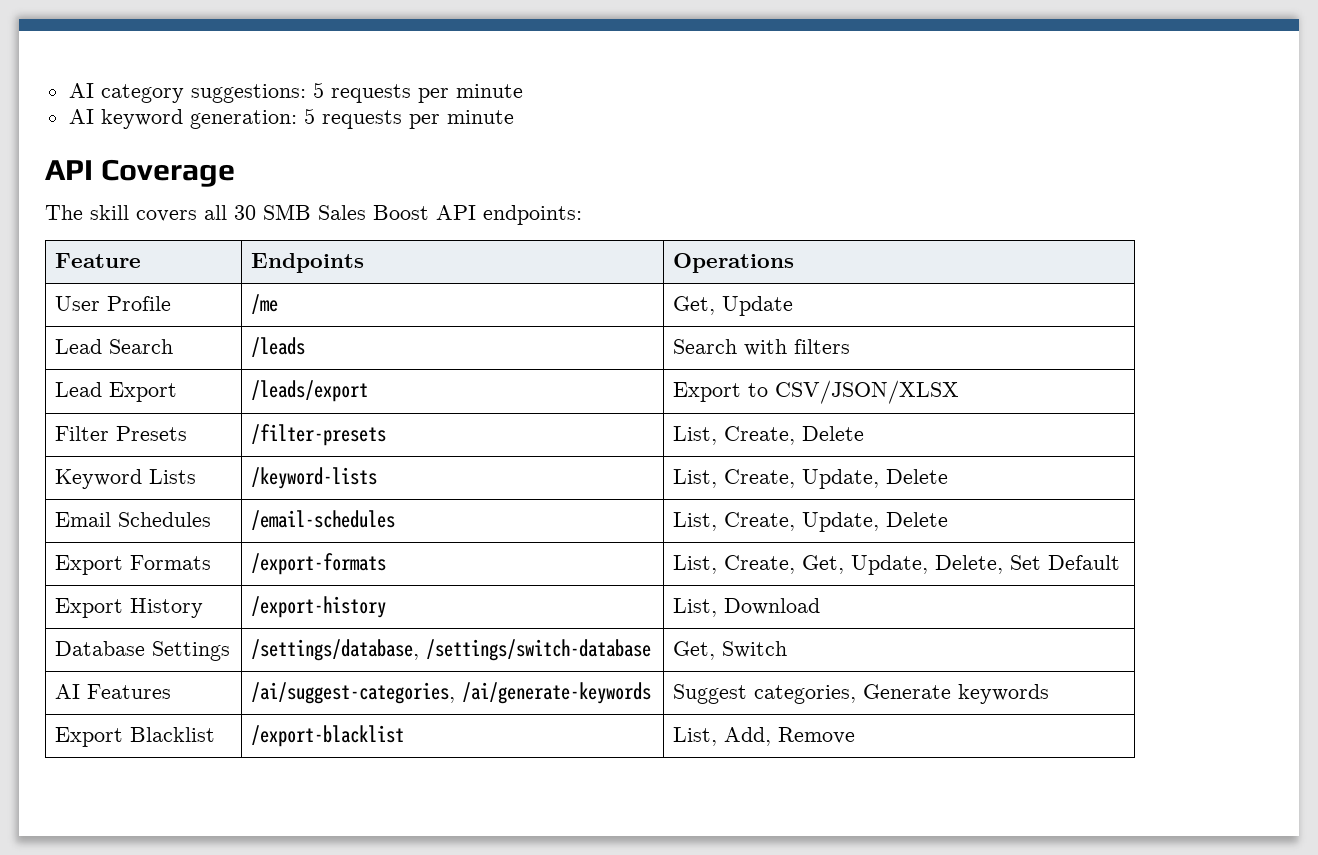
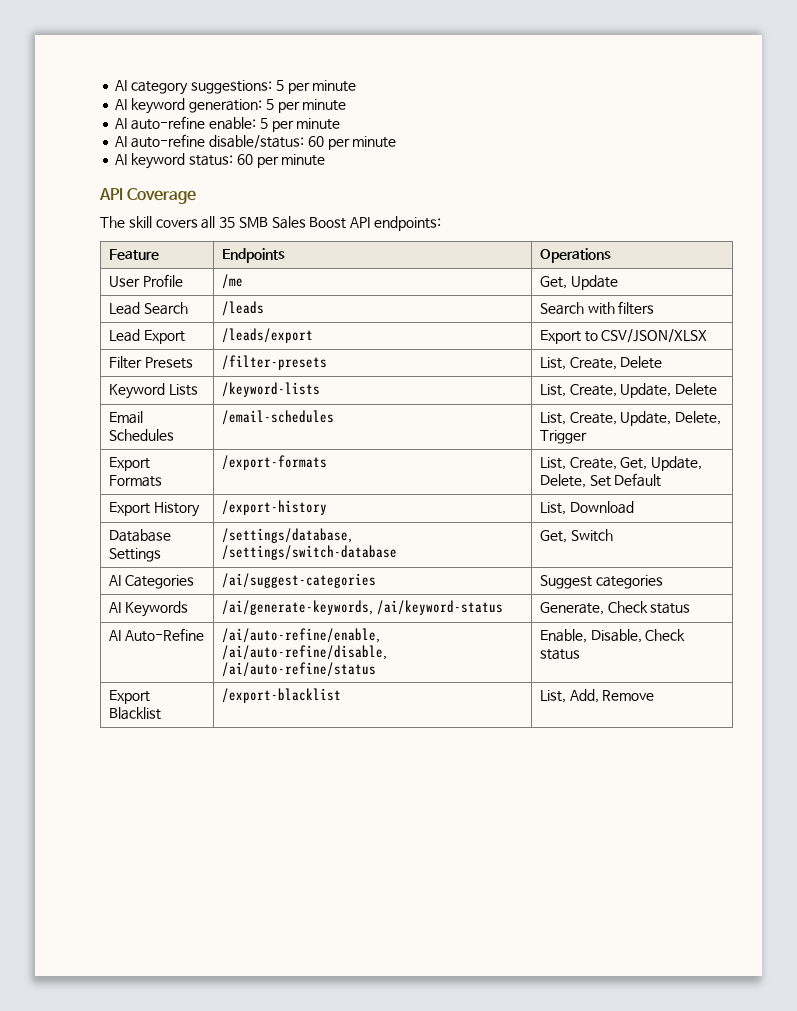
[330,84,411,103] requests -> (284, 85) none
[321,110,402,129] requests -> [277,99,347,113] [115,116,341,132] [115,134,397,150] [115,153,253,169] per minute // AI auto-refine enable: 5 per minute // AI auto-refine disable/status: 60 per minute // AI keyword status: 60
[234,205,256,220] 30 -> [219,217,236,228] 35
[886,512,949,527] Delete -> [675,411,722,425] [539,430,587,444] Delete, Trigger
[87,684,172,699] [251,682,652,704] [673,684,1050,704] Features | /ai/suggest-categories, /ai/generate-keywords | Suggest categories, Generate keywords -> [124,575,194,589] [221,573,376,588] [539,575,663,589] [108,601,188,617] [221,600,503,615] [539,601,691,615] [108,628,204,642] [221,628,380,643] [221,645,387,660] [221,662,376,677] [539,629,686,643] [539,649,580,660] Categories | /ai/suggest-categories | Suggest categories // AI Keywords | /ai/generate-keywords, /ai/keyword-status | Generate, Check status // AI Auto-Refine | /ai/auto-refine/enable, /ai/auto-refine/disable, /ai/auto-refine/status | Enable, Disable, Check status

